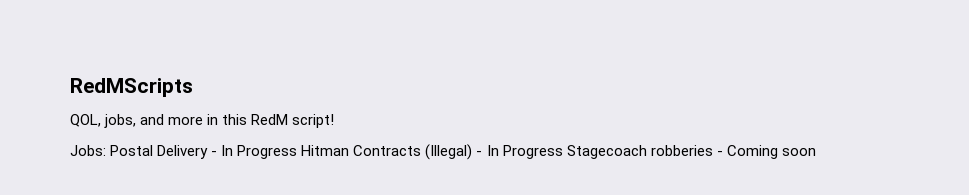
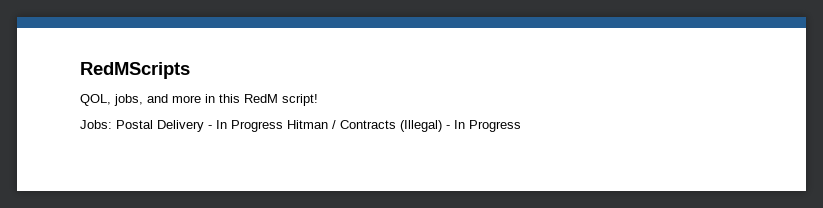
(350, 150) none -> [332,120,336,129] /
[566,145,816,159] Stagecoach robberies - Coming soon -> (521, 126) none

